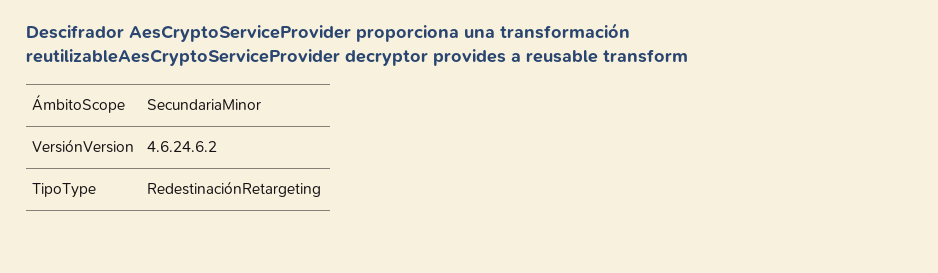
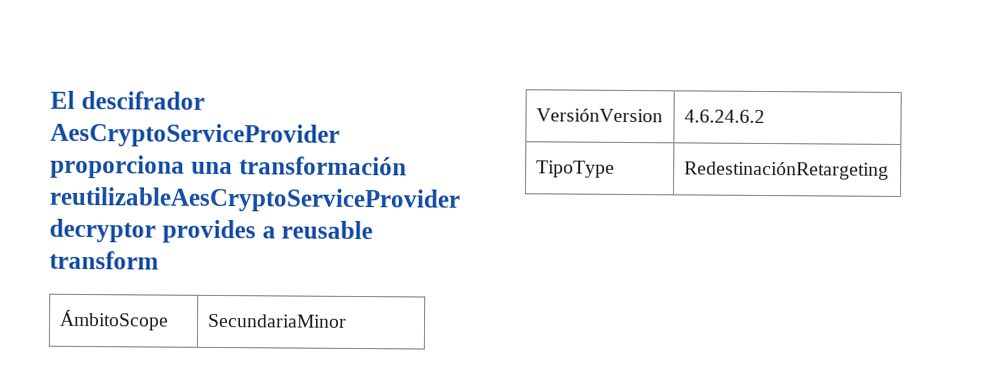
[26,25,124,39] Descifrador -> [50,90,205,110] El descifrador

